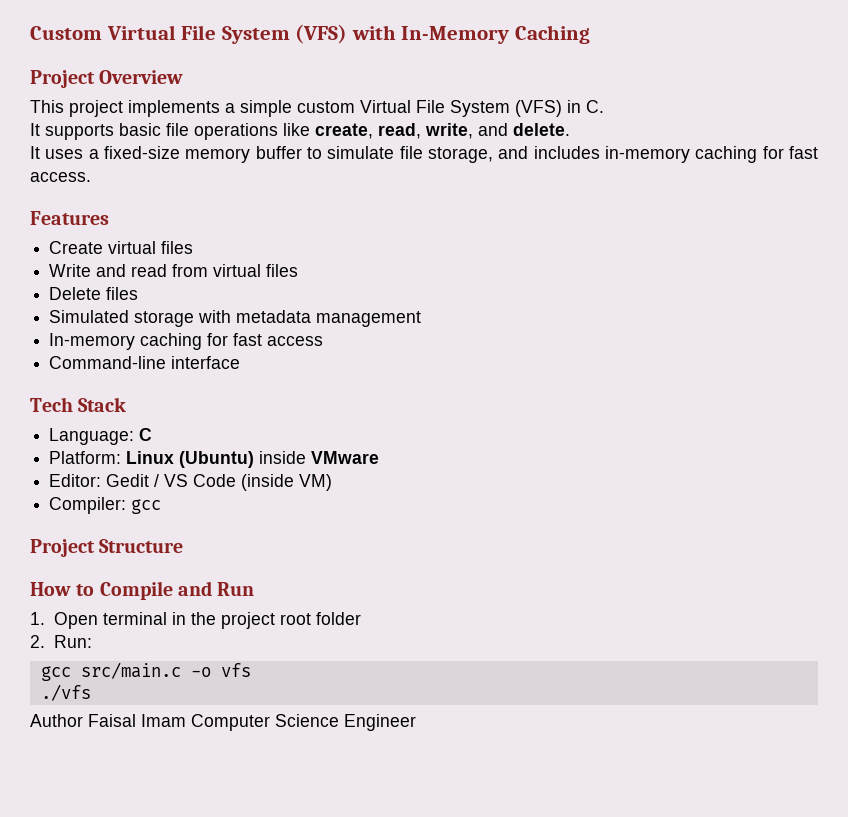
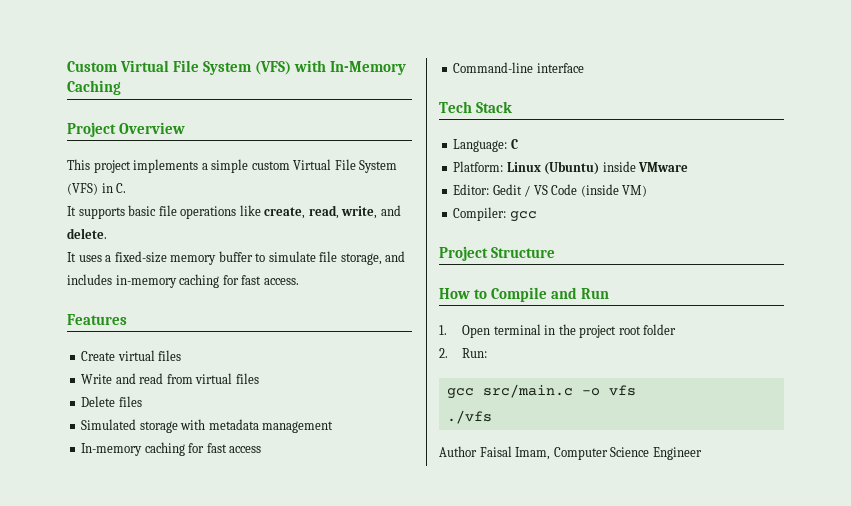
[141,714,186,727] Imam -> [515,447,551,460] Imam,

